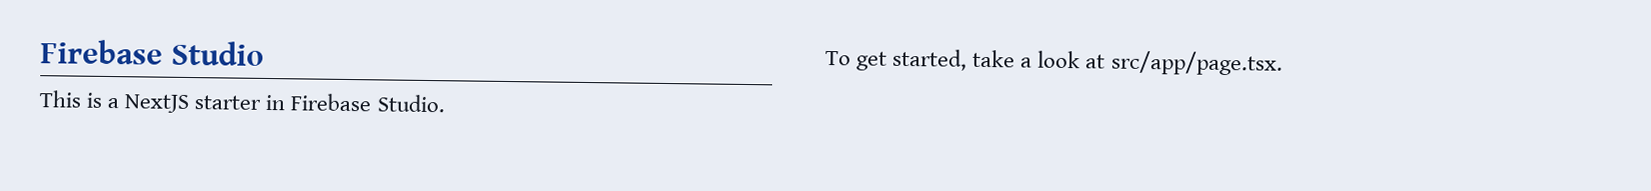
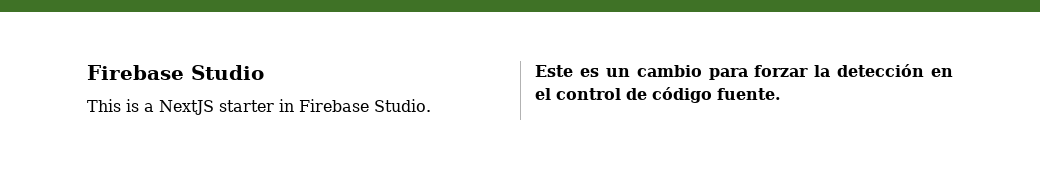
[825,48,1283,76] To get started, take a look at src/app/page.tsx. -> [535,64,953,80] [535,87,781,103] Este es un cambio para forzar la detección en el control de código fuente.

